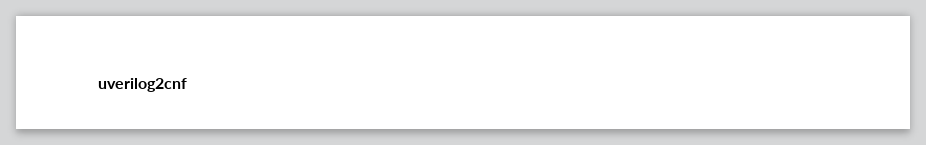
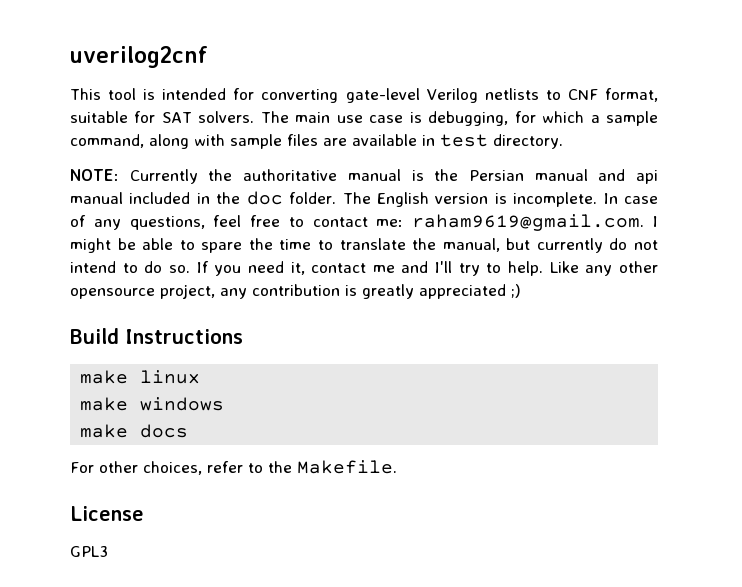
(187, 85) none -> [70,88,658,103] [70,111,658,126] [70,134,563,149] [70,169,658,184] [70,191,658,207] [70,214,658,231] [70,238,658,253] [70,261,658,276] [70,284,521,299] [70,328,243,344] [80,370,201,384] [80,397,225,411] [80,424,189,438] [70,460,397,475] [70,506,144,521] [70,546,108,557] // This tool is intended for converting gate-level Verilog netlists to CNF format, suitable for SAT solvers. The main use case is debugging, for which a sample command, along with sample files are available in test directory. // NOTE: Currently the authoritative manual is the Persian manual and api manual included in the doc folder. The English version is incomplete. In case of any questions, feel free to contact me: raham9619@gmail.com. I might be able to spare the time to translate the manual, but currently do not intend to do so. If you need it, contact me and I'll try to help. Like any other opensource project, any contribution is greatly appreciated ;) // Build Instructions // make linux // make windows // make docs // For other choices, refer to the Makefile. // License // GPL3

